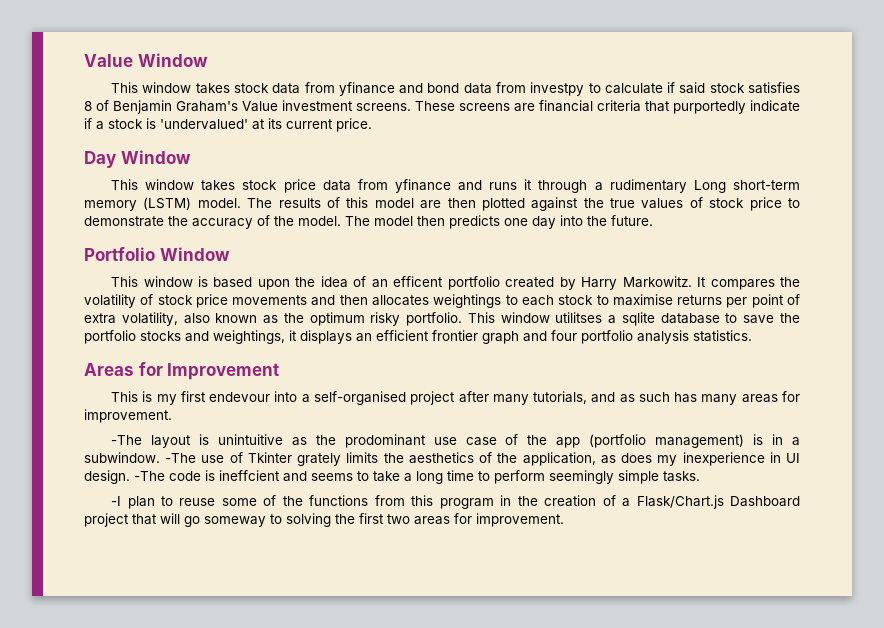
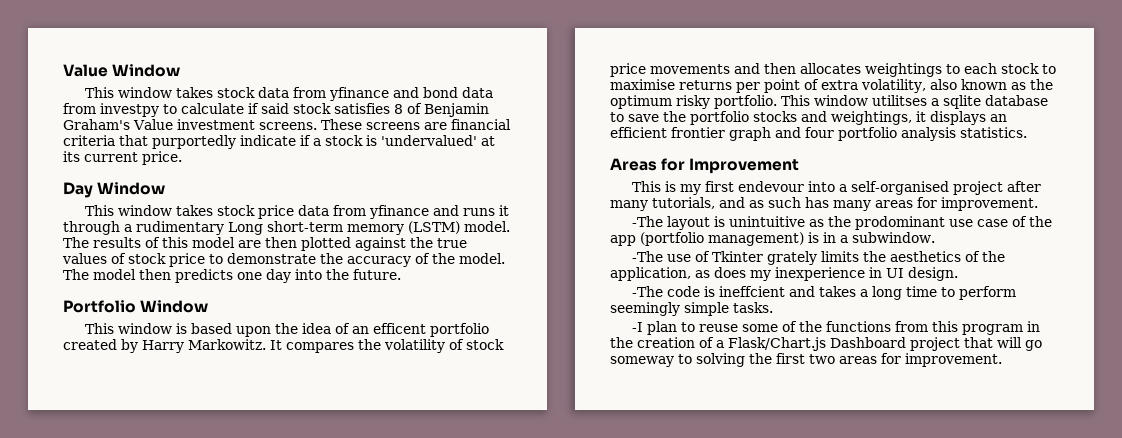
(160, 457) none -> (935, 237) //
(130, 477) none -> (958, 274) //
[311,471,400,482] seems to take -> [818,286,856,297] takes

